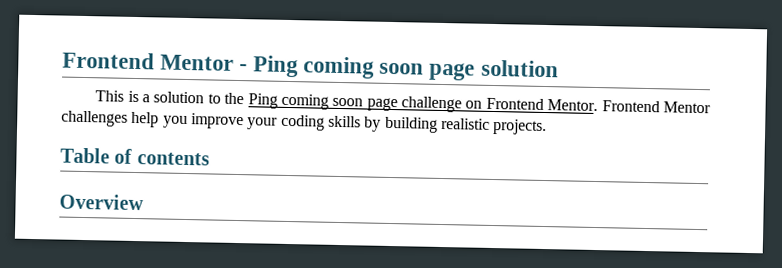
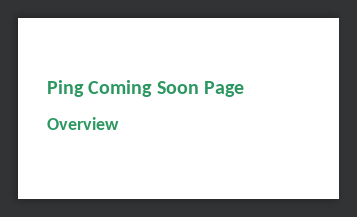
[62,51,559,81] [95,90,712,114] [61,110,548,136] [60,147,210,166] Frontend Mentor - Ping coming soon page solution // This is a solution to the Ping coming soon page challenge on Frontend Mentor. Frontend Mentor challenges help you improve your coding skills by building realistic projects. // Table of contents -> [47,80,244,97] Ping Coming Soon Page

